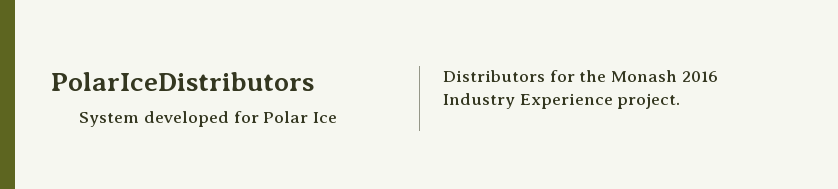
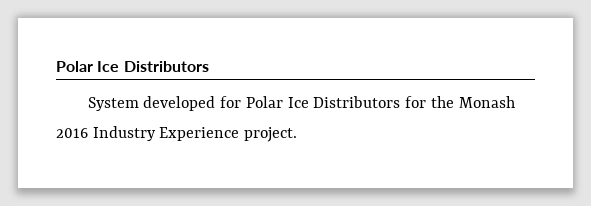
[50,72,314,91] PolarIceDistributors -> [56,61,209,72] Polar Ice Distributors

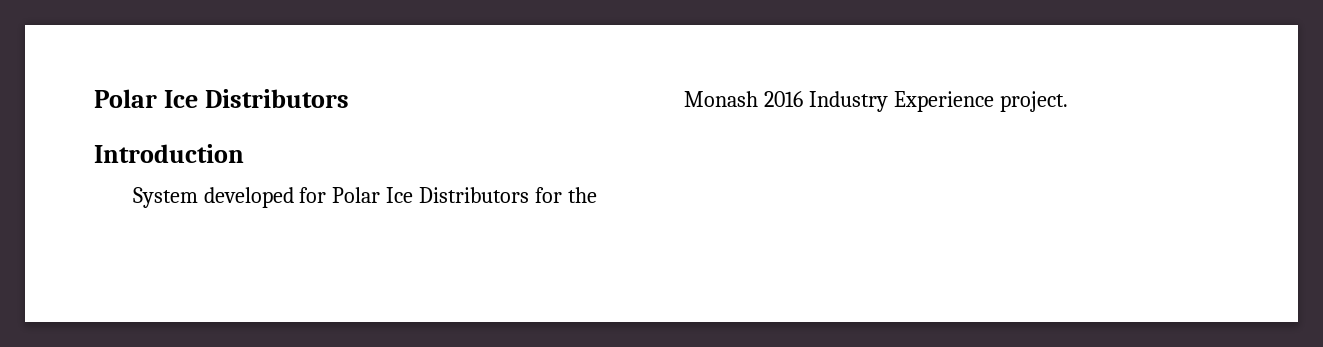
[56,61,209,72] Polar Ice Distributors -> [94,89,349,108] [94,144,244,163] Polar Ice Distributors // Introduction

